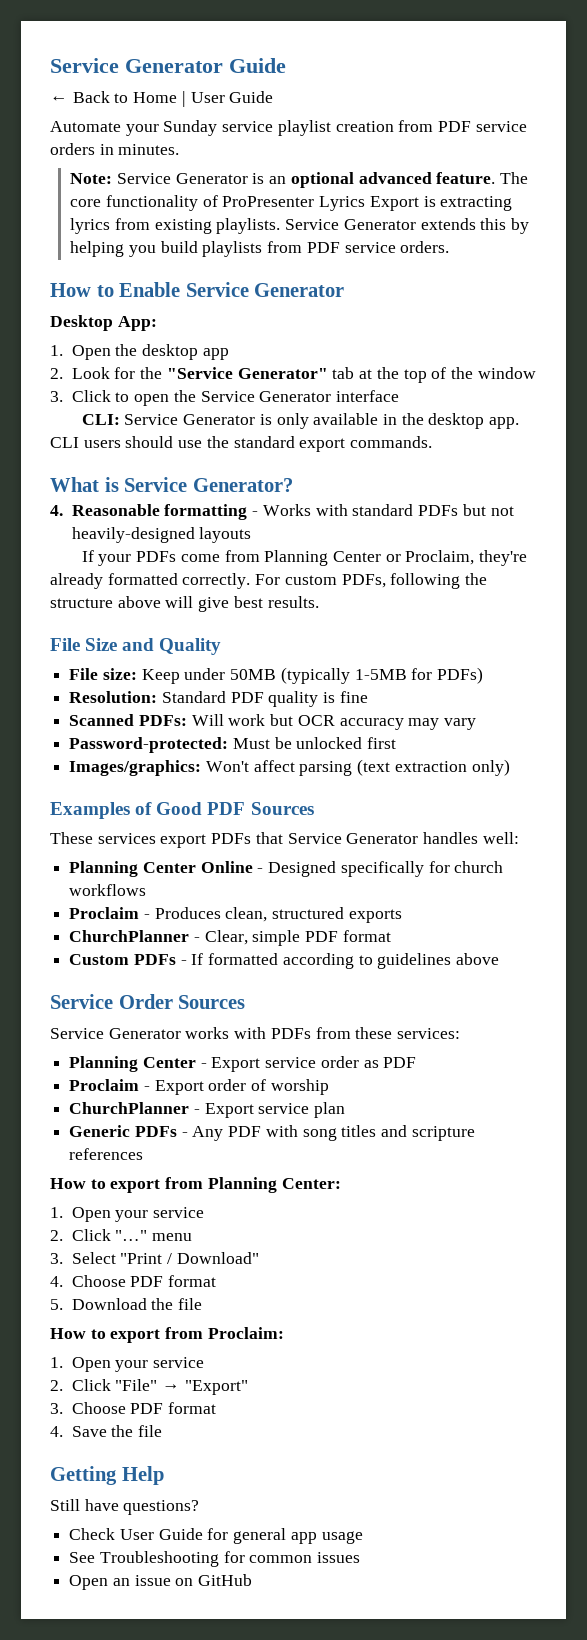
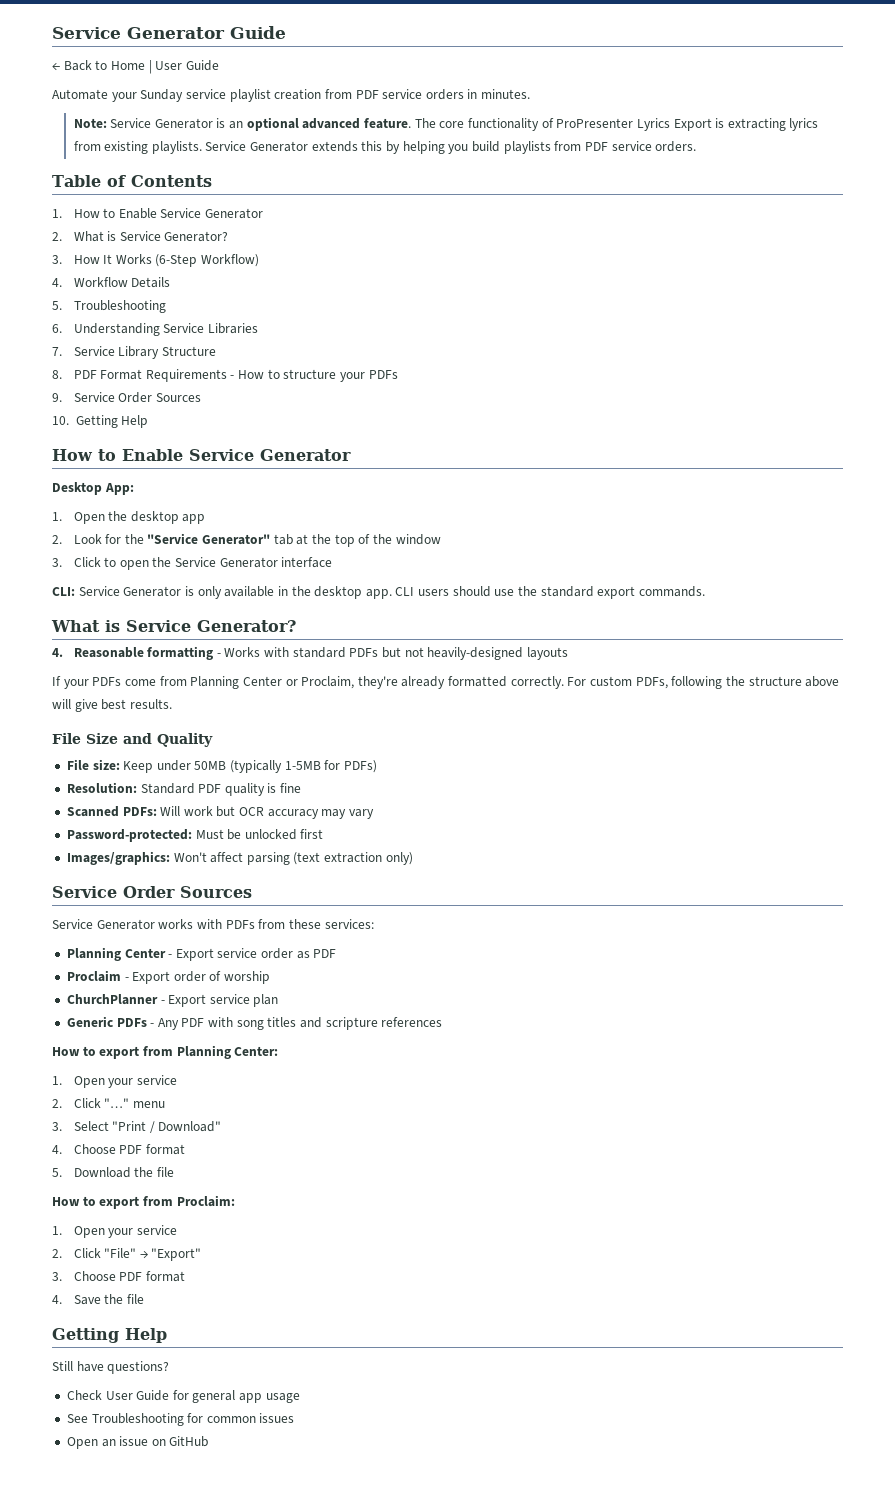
(450, 247) none -> [52,175,212,187] [52,208,264,219] [52,231,229,242] [52,254,260,267] [52,277,171,288] [52,300,166,313] [52,323,258,336] [52,346,216,359] [52,369,398,382] [52,392,201,403] [52,415,149,428] // Table of Contents // 1. How to Enable Service Generator // 2. What is Service Generator? // 3. How It Works (6-Step Workflow) // 4. Workflow Details // 5. Troubleshooting // 6. Understanding Service Libraries // 7. Service Library Structure // 8. PDF Format Requirements - How to structure your PDFs // 9. Service Order Sources // 10. Getting Help
[50,802,314,819] [50,832,519,848] [69,861,504,877] [69,884,147,896] [69,907,402,923] [69,930,391,946] [69,953,500,969] // Examples of Good PDF Sources // These services export PDFs that Service Generator handles well: // Planning Center Online - Designed specifically for church workflows // Proclaim - Produces clean, structured exports // ChurchPlanner - Clear, simple PDF format // Custom PDFs - If formatted according to guidelines above -> (413, 858) none

